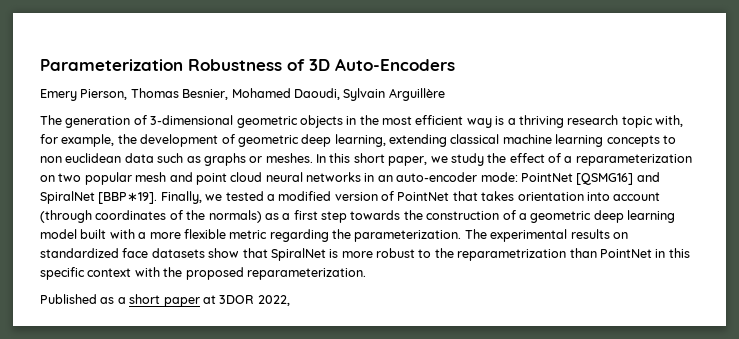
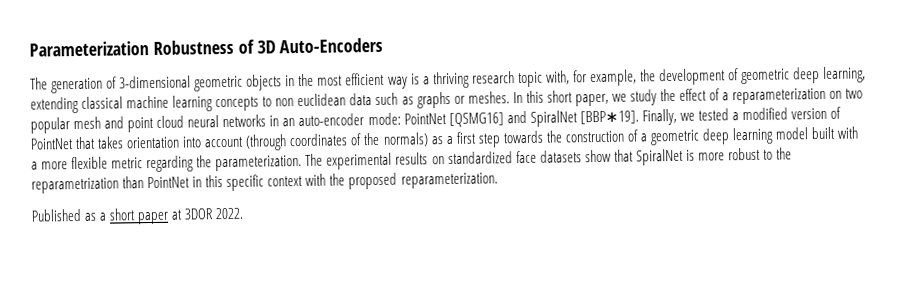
[40,88,445,101] // Emery Pierson, Thomas Besnier, Mohamed Daoudi, Sylvain Arguillère -> (384, 45) none
[257,295,290,306] 2022, -> [215,207,244,220] 2022.

